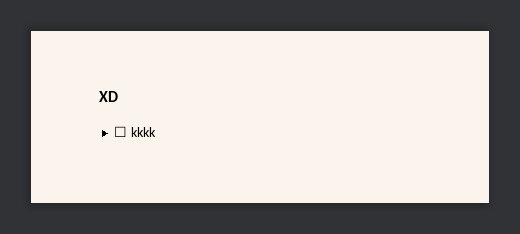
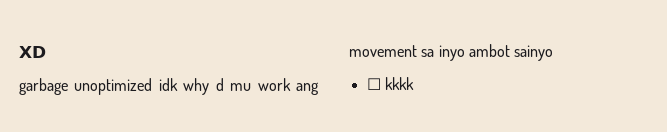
(118, 96) none -> [19,78,319,95] [349,44,554,61] // garbage unoptimized idk why d mu work ang movement sa inyo ambot sainyo

